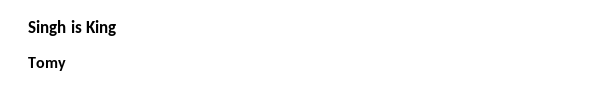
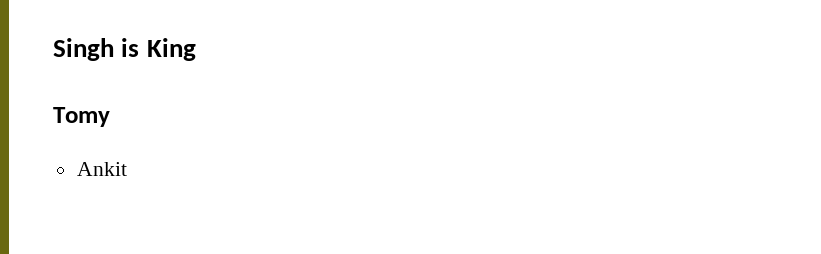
(66, 64) none -> [76,162,127,176] // Ankit

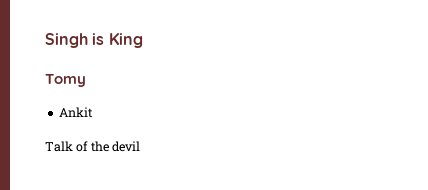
(127, 169) none -> [45,141,141,152] // Talk of the devil

